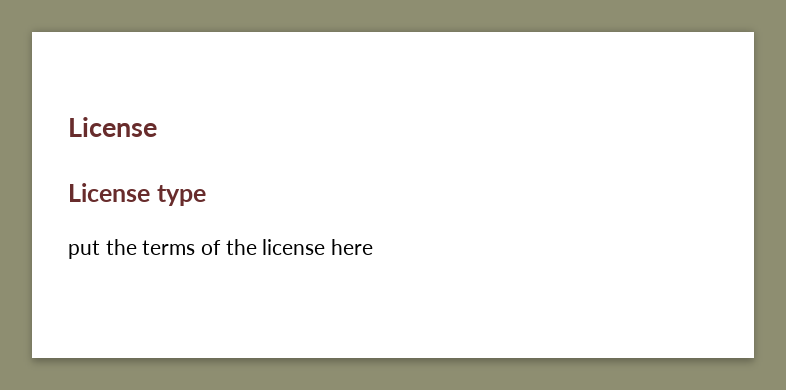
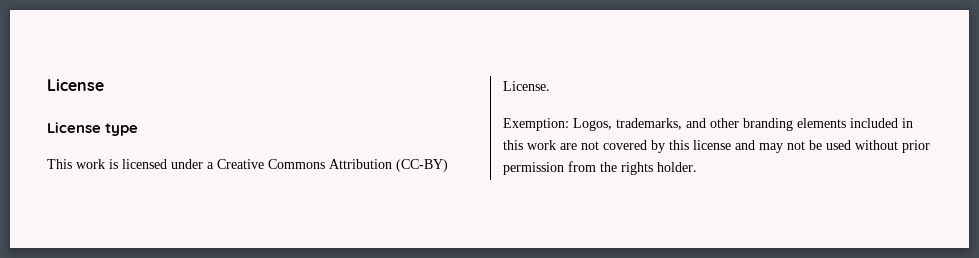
[68,239,374,259] put the terms of the license here -> [47,159,448,172] [503,81,550,91] [503,118,913,131] [503,140,930,153] [503,161,697,175] This work is licensed under a Creative Commons Attribution (CC-BY) License. // Exemption: Logos, trademarks, and other branding elements included in this work are not covered by this license and may not be used without prior permission from the rights holder.

